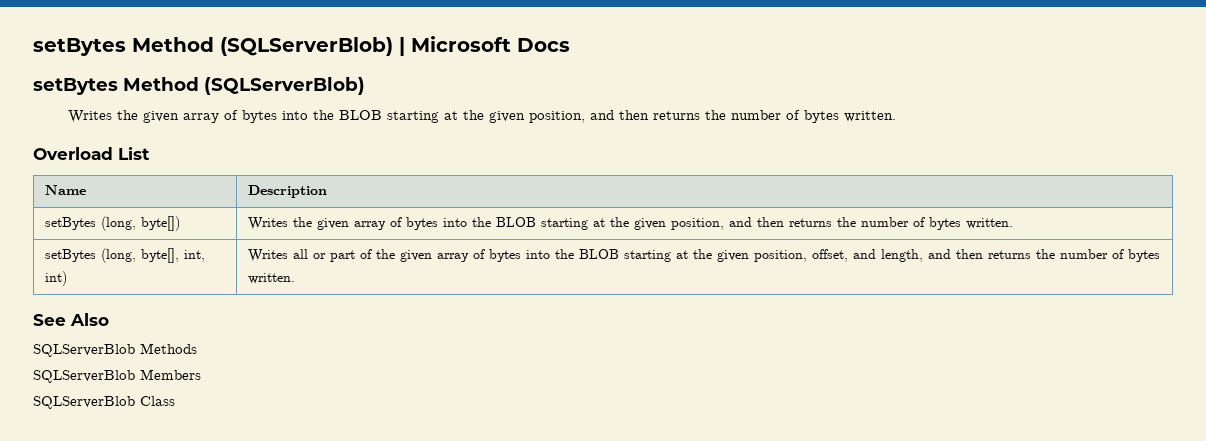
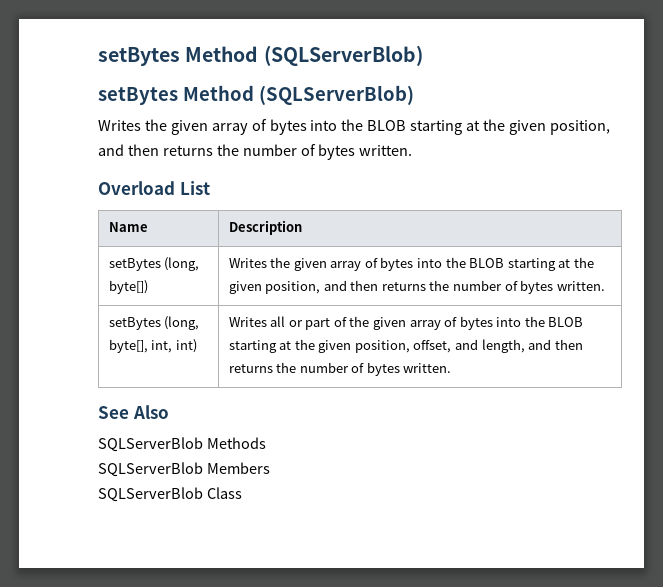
[33,36,570,56] setBytes Method (SQLServerBlob) | Microsoft Docs -> [98,45,423,66] setBytes Method (SQLServerBlob)

